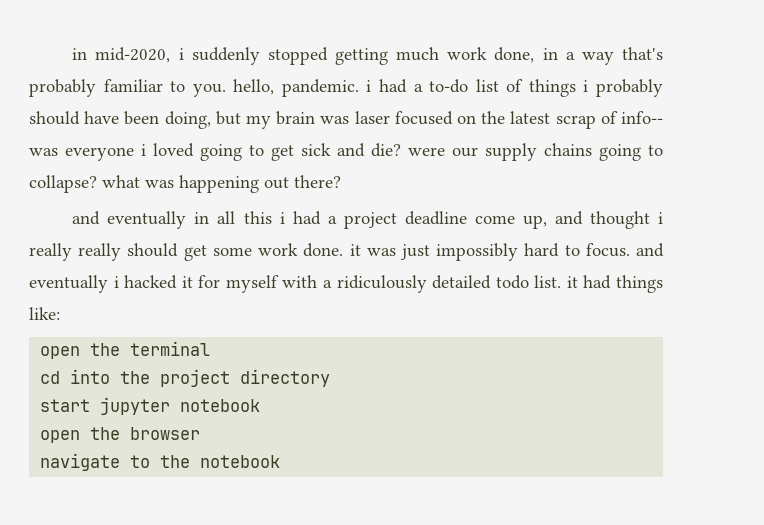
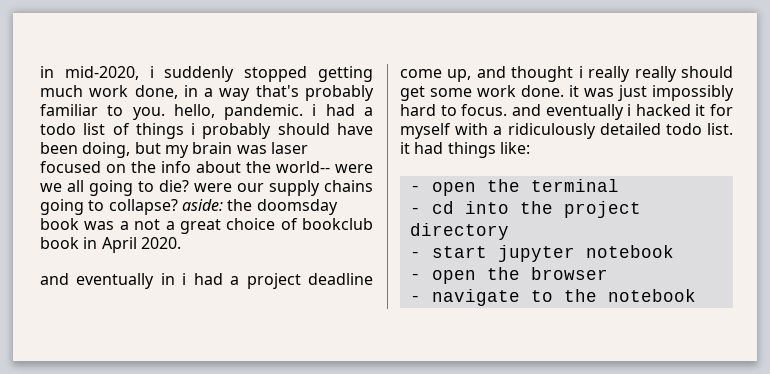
[429,79,469,93] to-do -> [40,123,76,135] todo
[510,111,663,129] [29,143,365,161] latest scrap of info-- was everyone i loved going to get sick and -> [161,161,373,173] [40,180,154,196] info about the world-- were we all going to
[102,175,341,193] what was happening out there? -> [181,199,338,215] [40,218,373,234] [40,237,181,253] aside: the doomsday book was a not a great choice of bookclub book in April 2020.
[217,211,272,224] all this -> (175, 279) none
(60, 313) none -> [409,185,421,192] -
(211, 348) none -> [409,207,421,214] -
(331, 378) none -> [409,251,421,258] -
(261, 405) none -> [409,273,421,280] -
(201, 433) none -> [409,295,421,302] -

